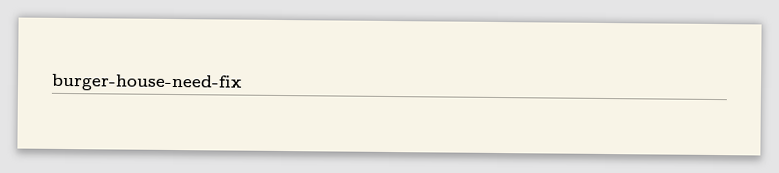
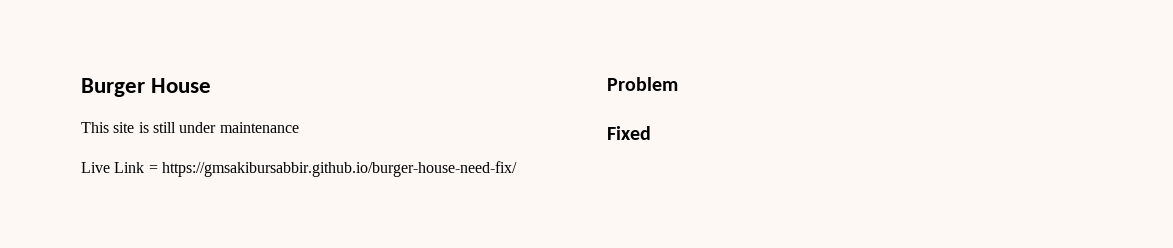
[51,73,243,92] burger-house-need-fix -> [81,78,212,97] [81,122,299,133] [81,161,517,177] [607,77,678,91] [607,126,651,140] Burger House // This site is still under maintenance // Live Link = https://gmsakibursabbir.github.io/burger-house-need-fix/ // Problem // Fixed

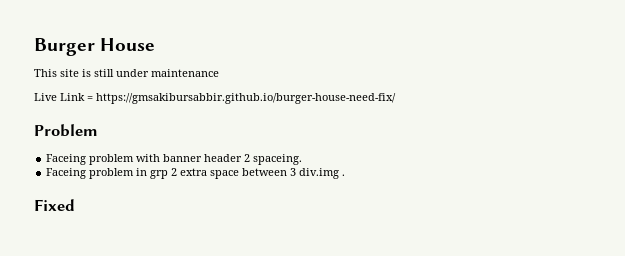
(678, 84) none -> [46,154,303,165] [46,168,346,179] // Faceing problem with banner header 2 spaceing. // Faceing problem in grp 2 extra space between 3 div.img .

